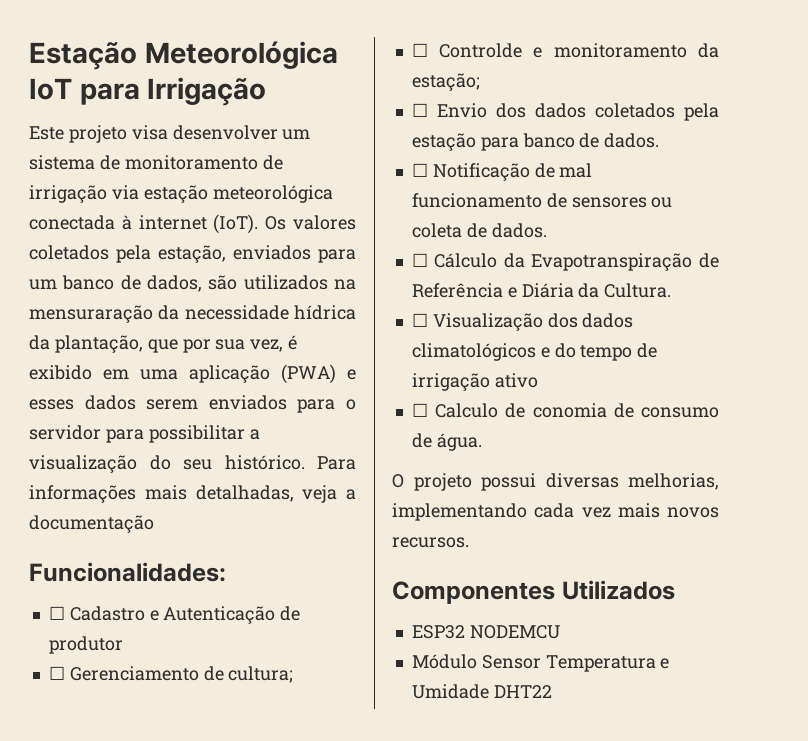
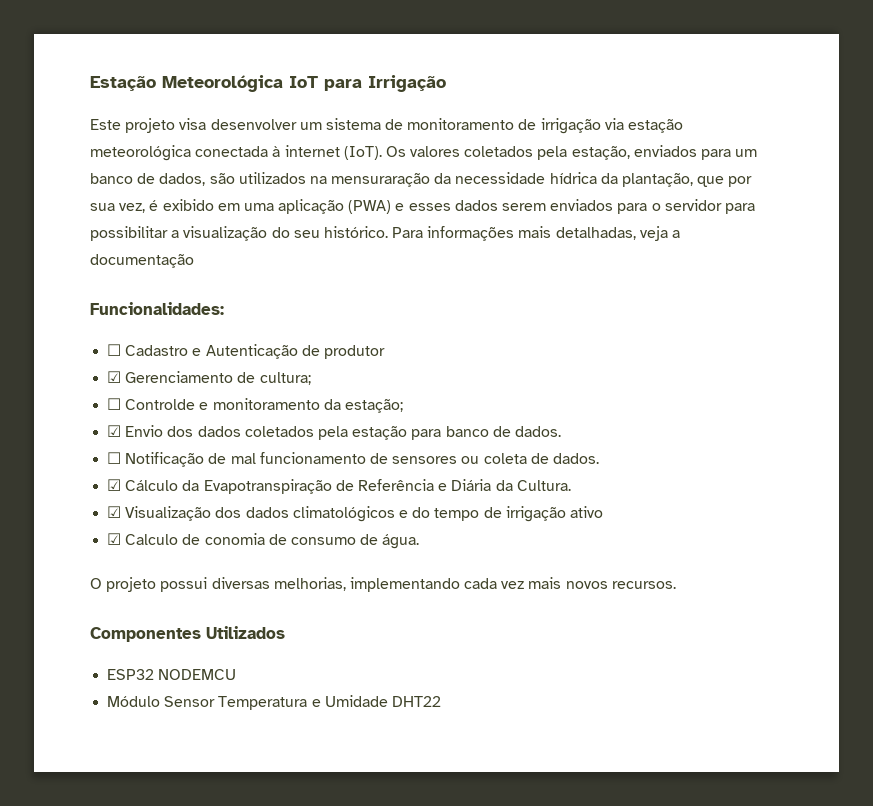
[48,666,65,680] ☐ -> [107,371,122,383] ☑
[411,103,428,117] ☐ -> [107,425,122,437] ☑
[411,253,428,267] ☐ -> [107,479,122,491] ☑
[411,313,428,327] ☐ -> [107,506,122,518] ☑
[411,403,428,417] ☐ -> [107,533,122,545] ☑

